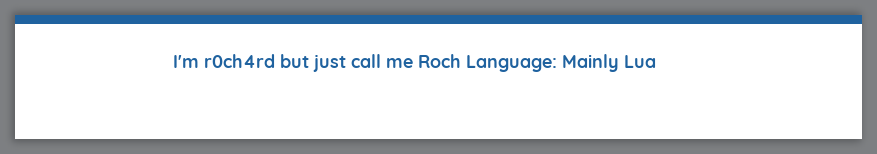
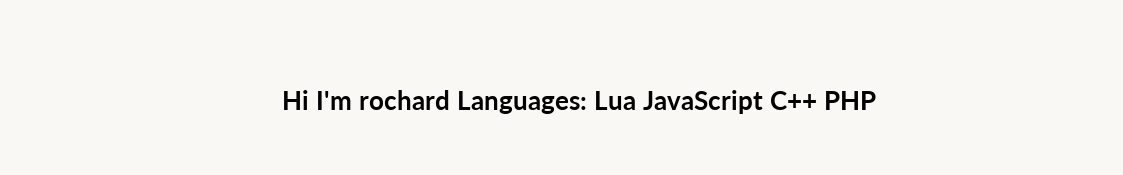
[173,54,656,72] I'm r0ch4rd but just call me Roch Language: Mainly Lua -> [282,90,876,114] Hi I'm rochard Languages: Lua JavaScript C++ PHP

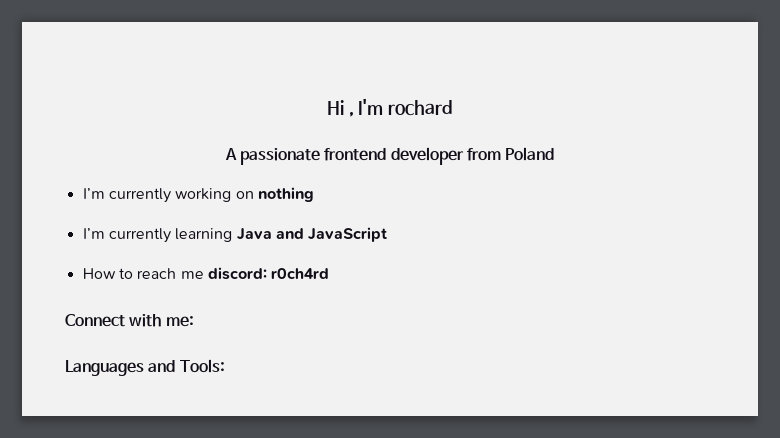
(310, 100) none -> [348,112,354,117] ,
[457,90,876,114] Languages: Lua JavaScript C++ PHP -> [224,147,555,165] [82,187,314,203] [82,227,388,243] [82,267,330,280] [65,314,194,327] [65,359,225,376] // A passionate frontend developer from Poland // I’m currently working on nothing // I’m currently learning Java and JavaScript // How to reach me discord: r0ch4rd // Connect with me: // Languages and Tools:

